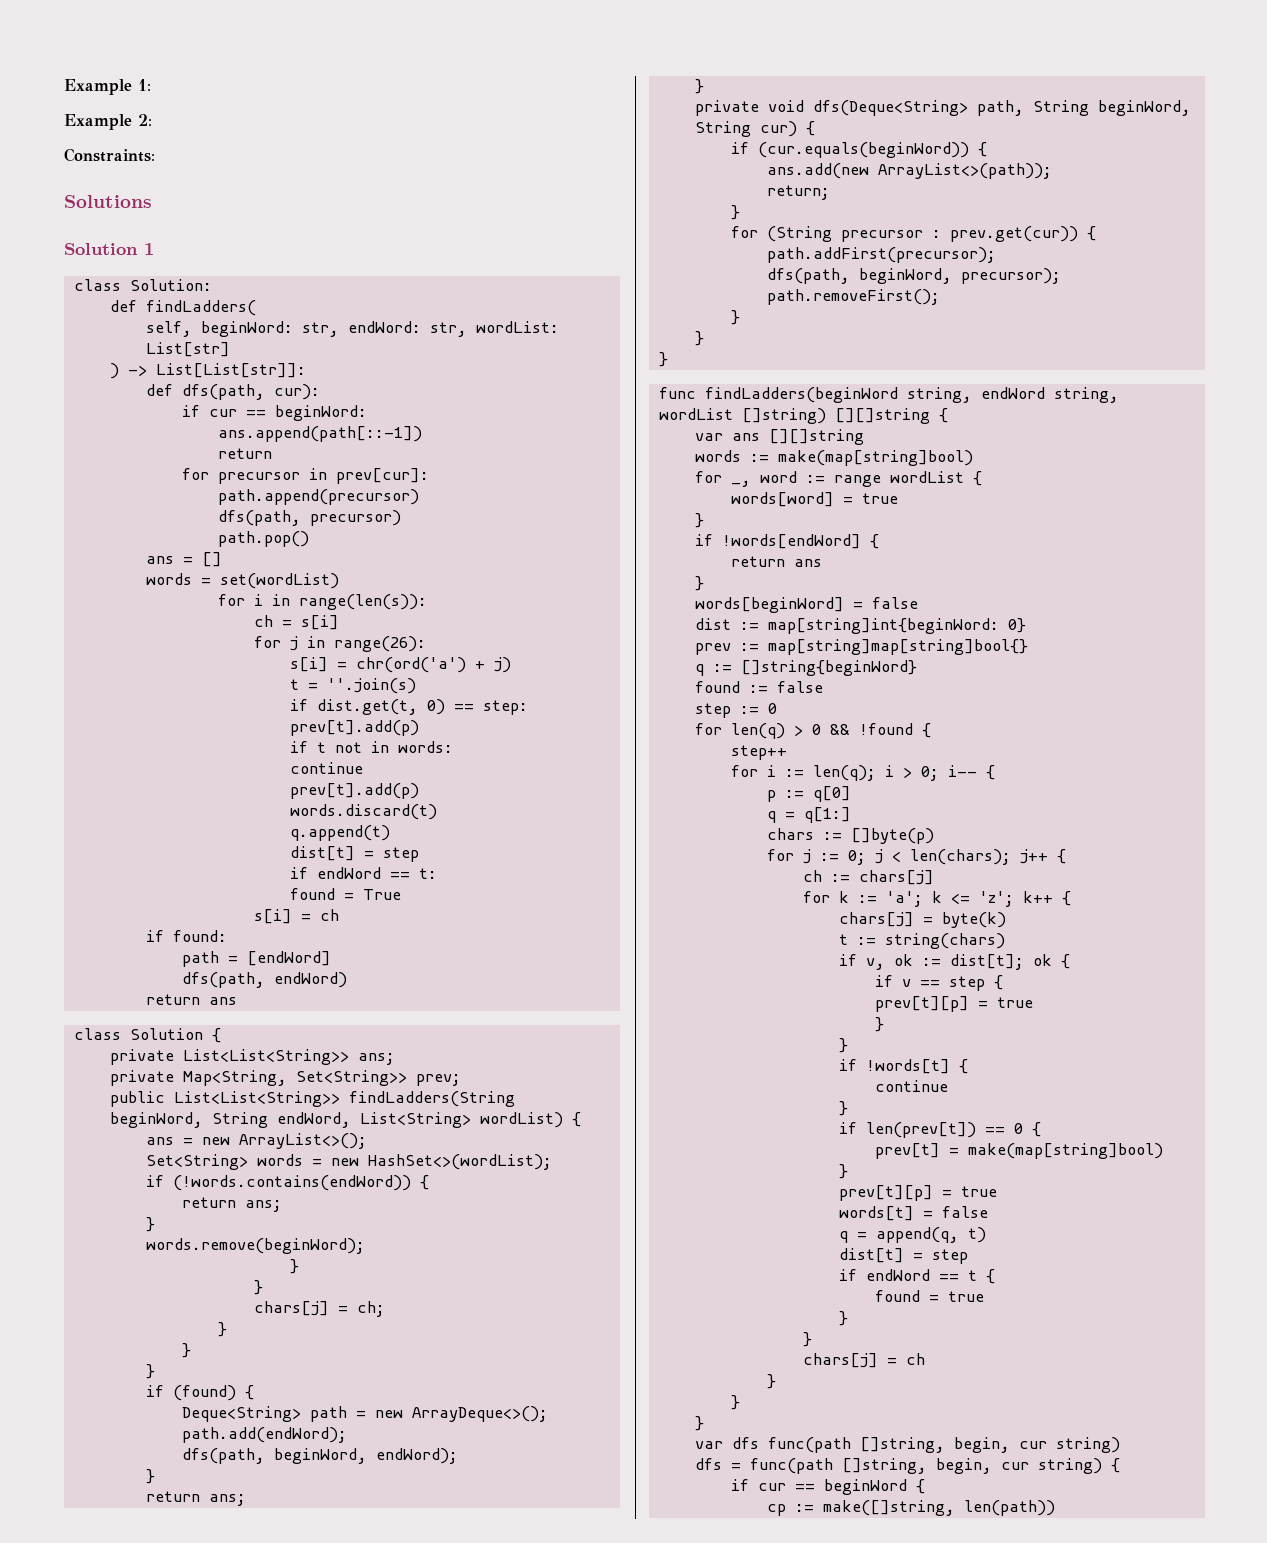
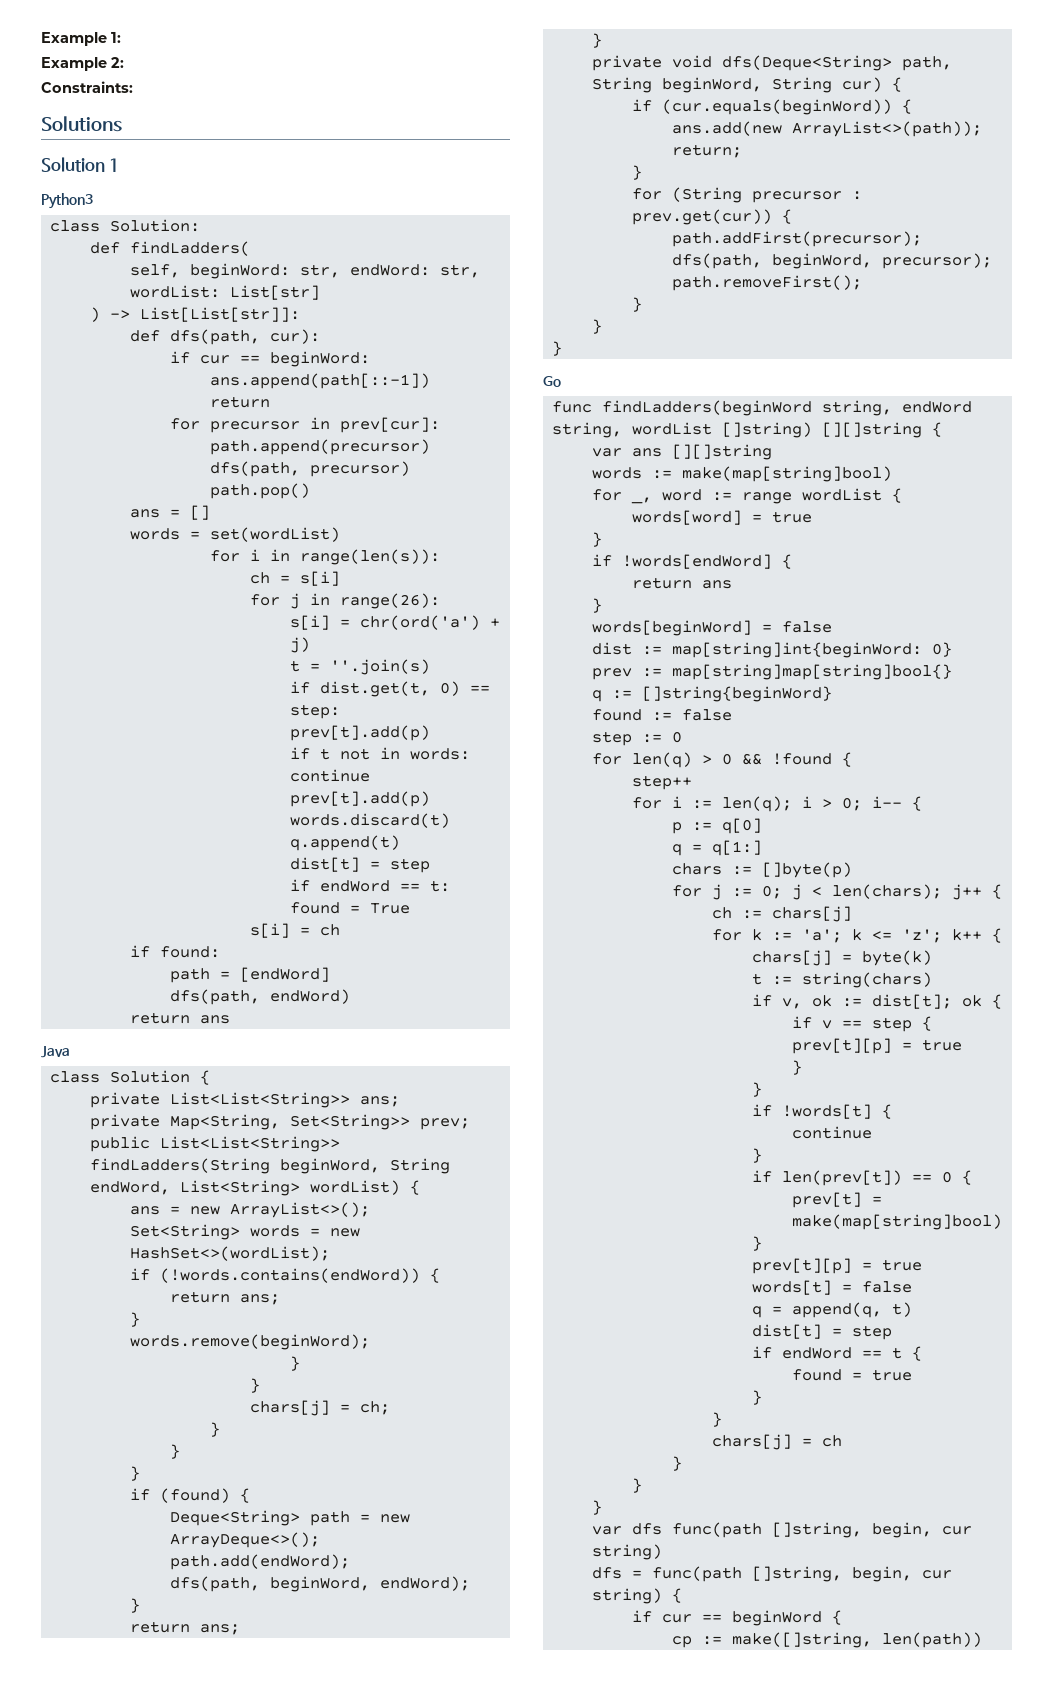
(154, 249) none -> [41,193,93,209] // Python3
(237, 1001) none -> [41,1046,70,1058] // Java
(668, 359) none -> [543,376,561,387] // Go

